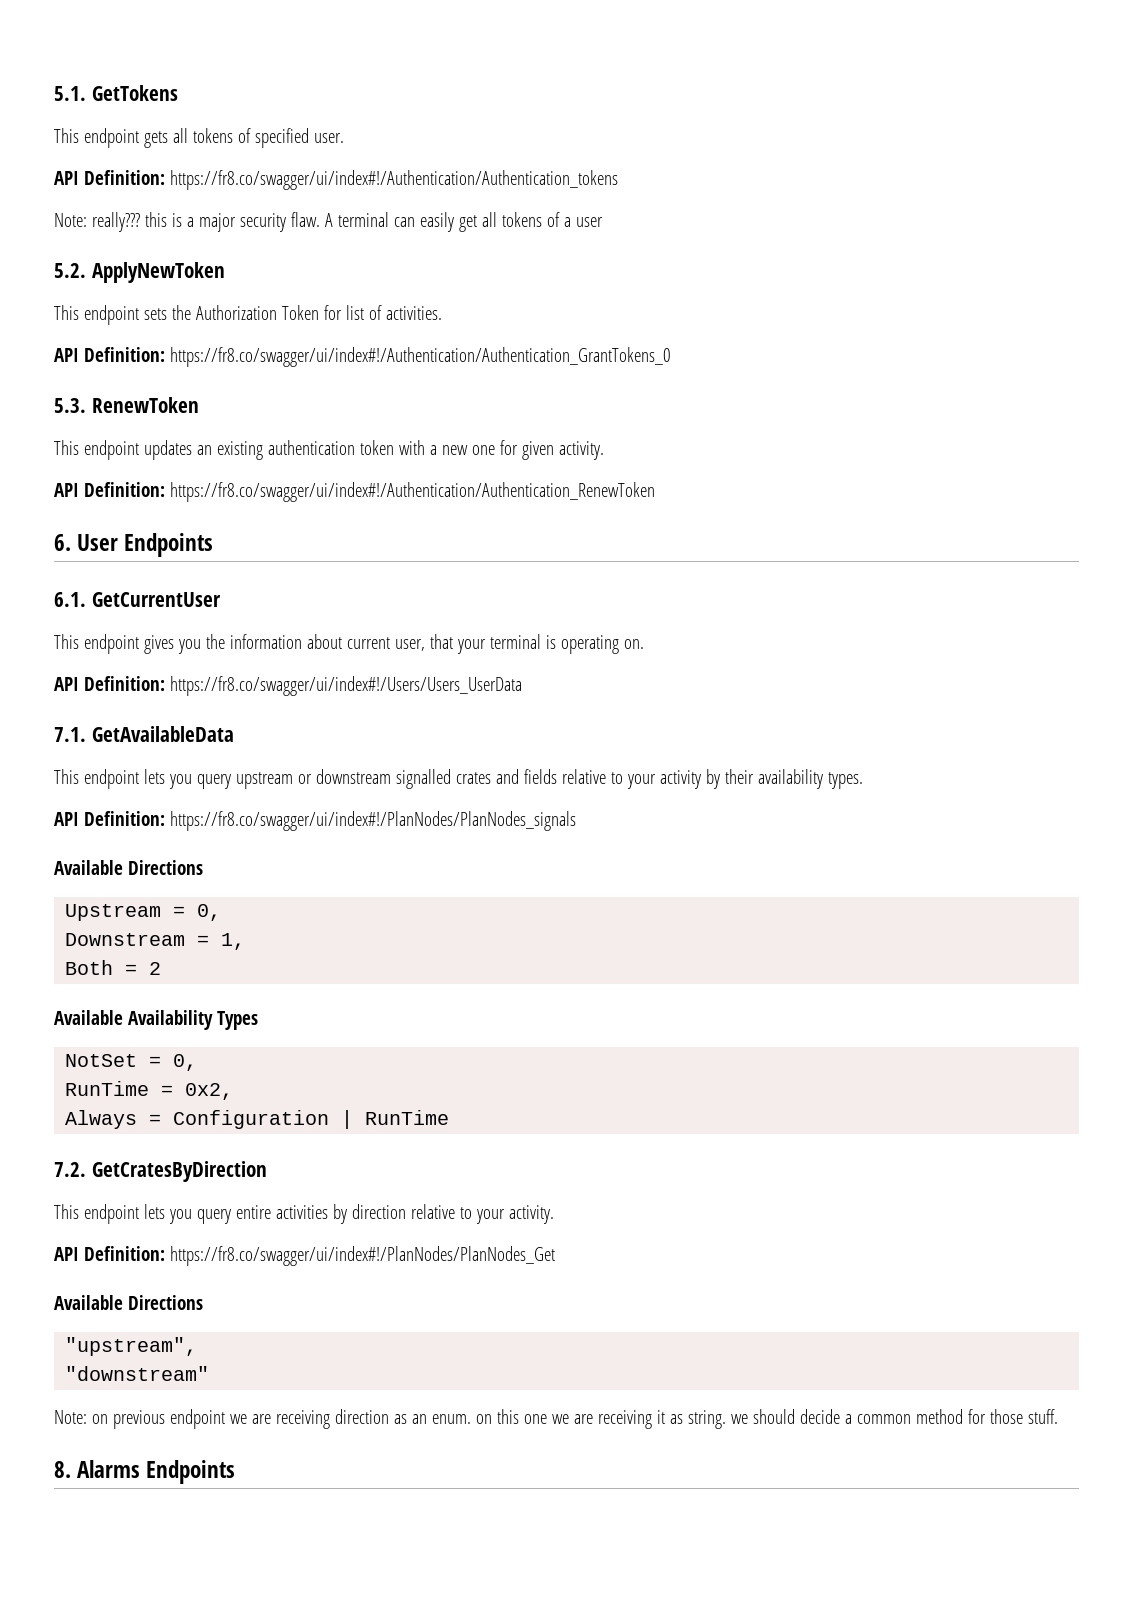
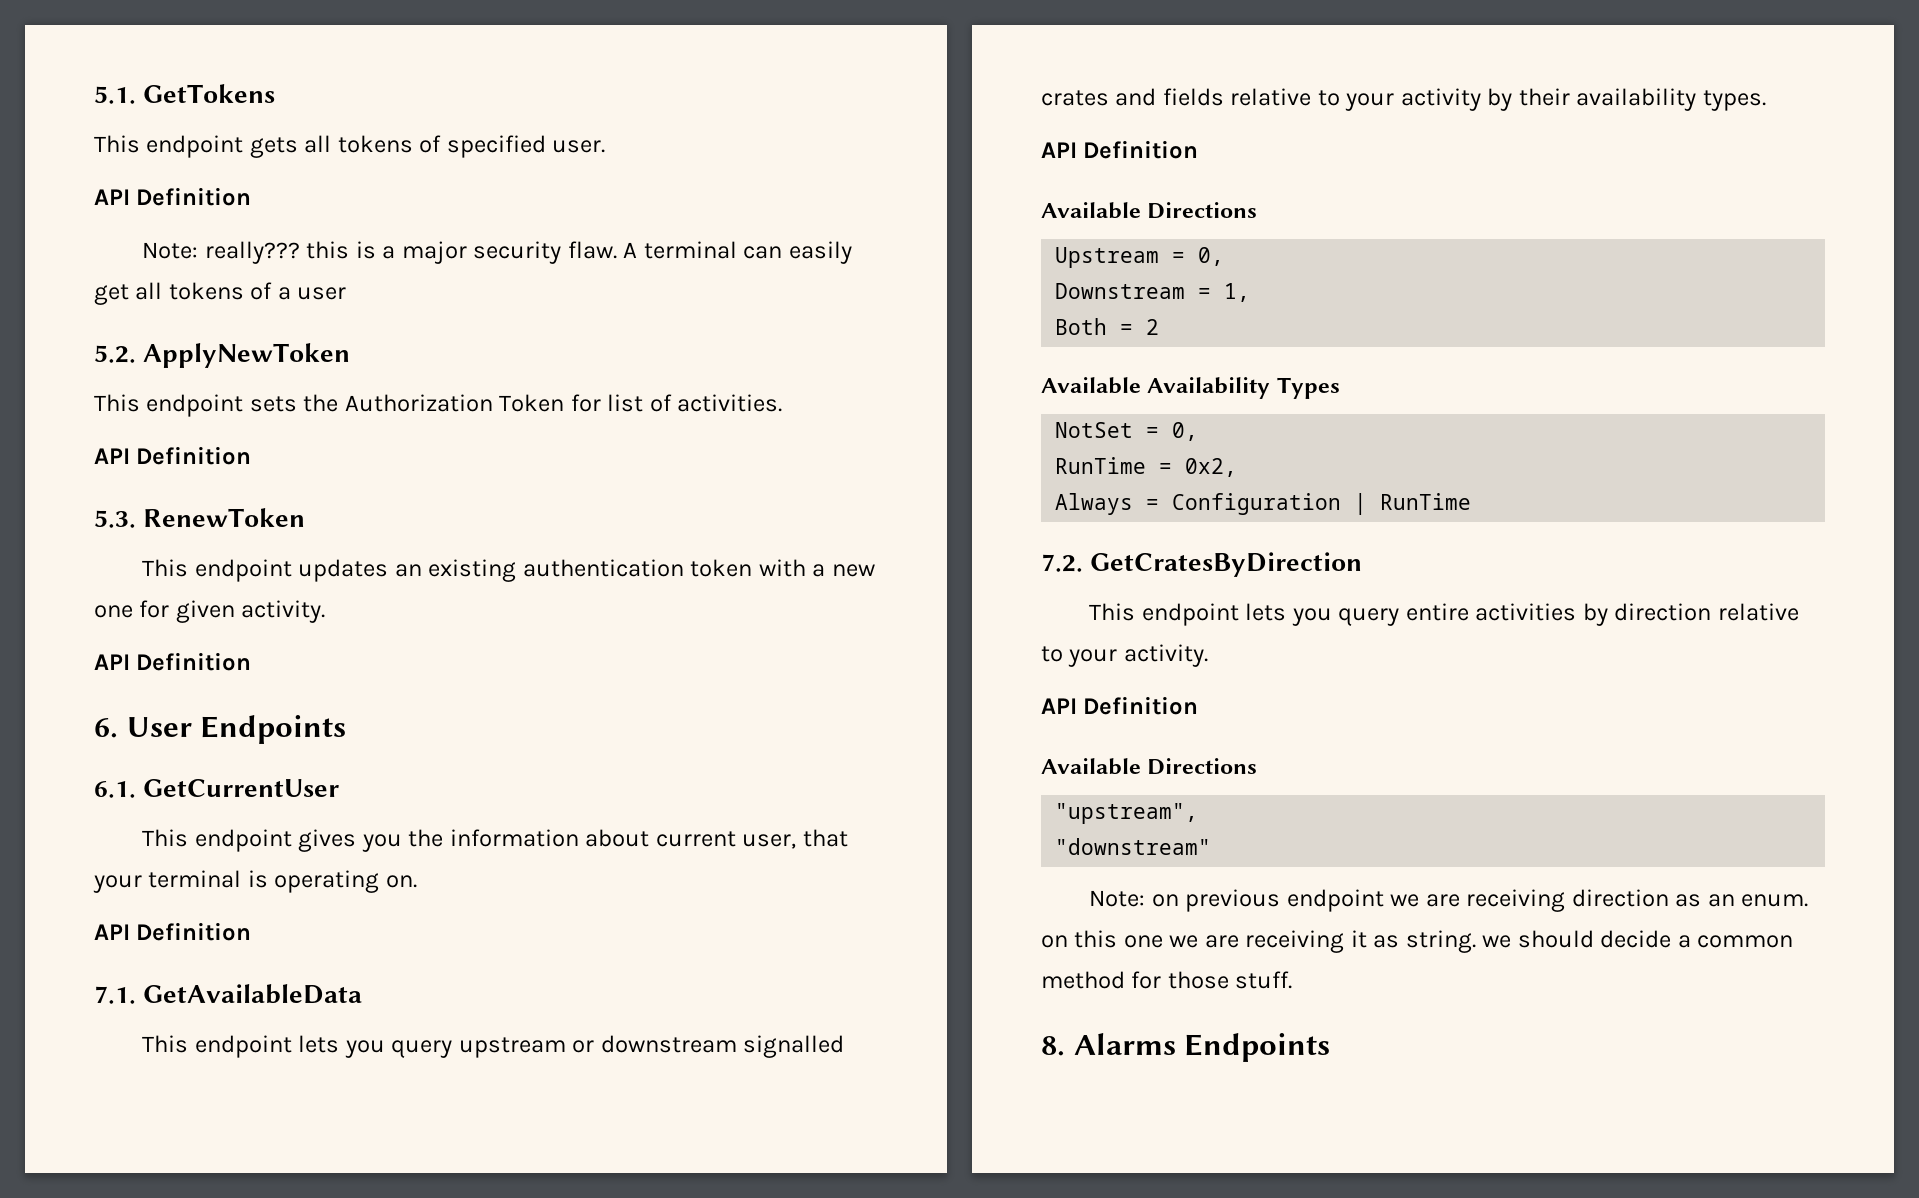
[83,170,618,190] Definition: https://fr8.co/swagger/ui/index#!/Authentication/Authentication_tokens -> [136,187,252,206] Definition
[83,347,671,367] Definition: https://fr8.co/swagger/ui/index#!/Authentication/Authentication_GrantTokens_0 -> [136,446,252,465] Definition
[83,482,655,502] Definition: https://fr8.co/swagger/ui/index#!/Authentication/Authentication_RenewToken -> [136,652,252,671] Definition
[83,676,522,696] Definition: https://fr8.co/swagger/ui/index#!/Users/Users_UserData -> [136,922,252,941] Definition
[83,811,576,831] Definition: https://fr8.co/swagger/ui/index#!/PlanNodes/PlanNodes_signals -> [1083,140,1199,159] Definition
[83,1246,555,1266] Definition: https://fr8.co/swagger/ui/index#!/PlanNodes/PlanNodes_Get -> [1083,696,1199,715] Definition

